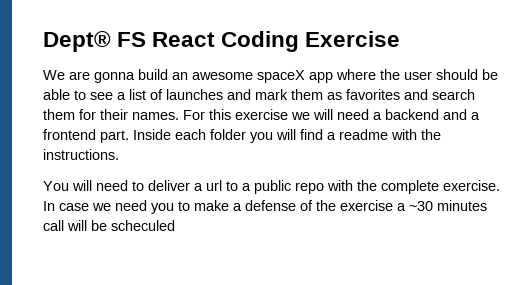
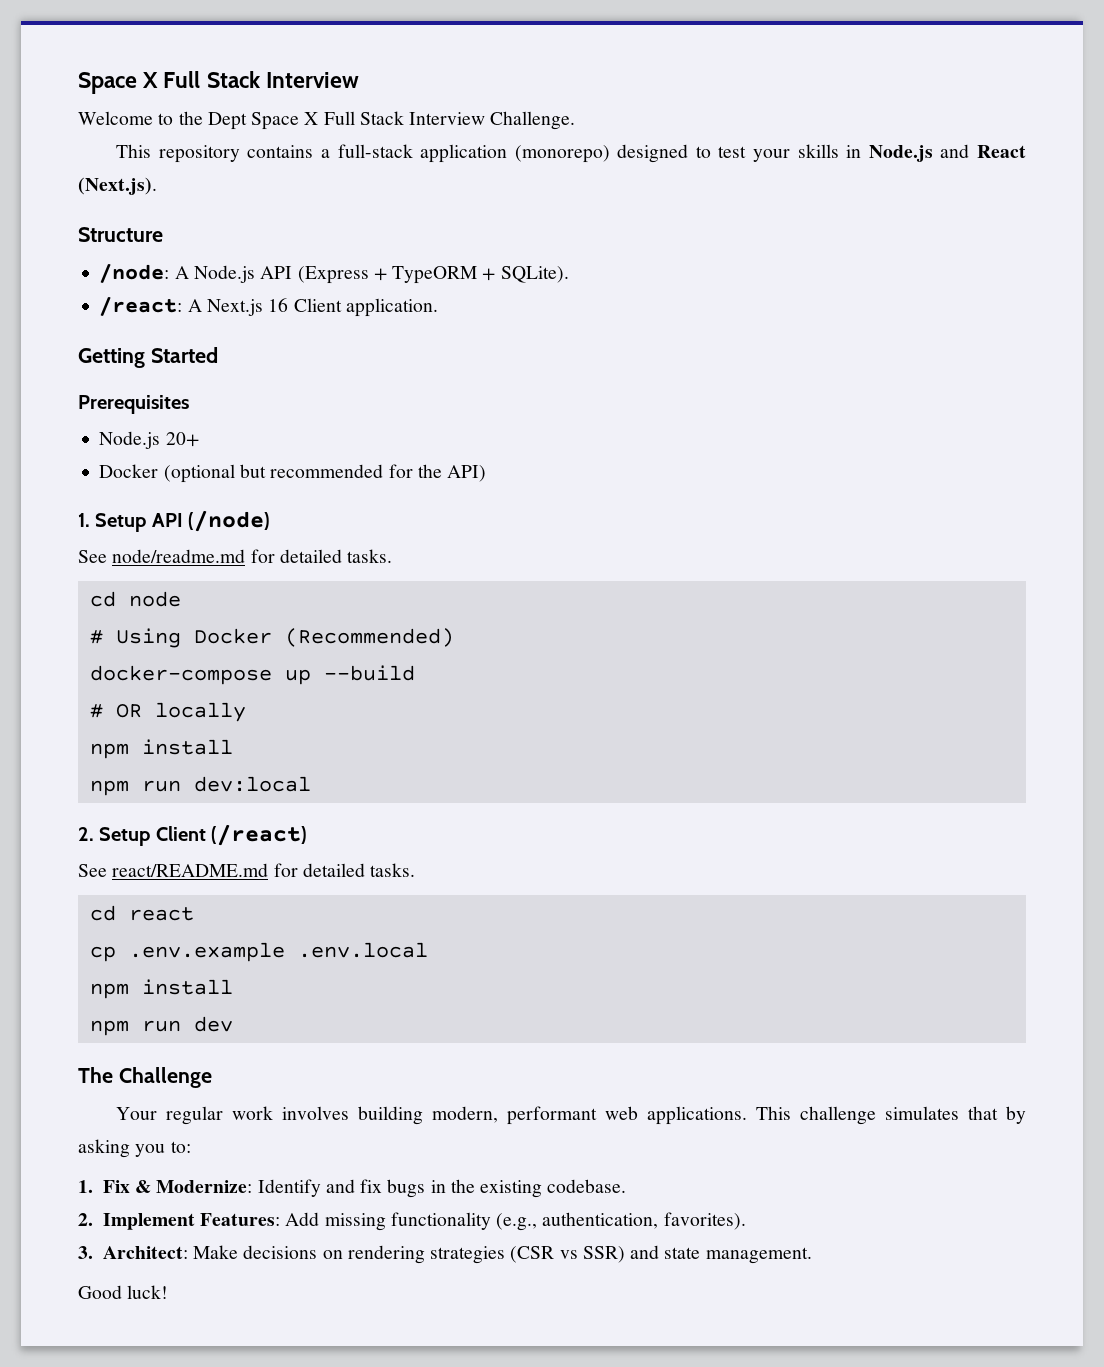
[43,31,401,52] [43,69,498,83] [43,89,475,100] [43,109,480,120] [43,129,441,143] [43,149,119,160] [43,180,500,194] [43,200,487,214] [43,220,175,231] Dept® FS React Coding Exercise // We are gonna build an awesome spaceX app where the user should be able to see a list of launches and mark them as favorites and search them for their names. For this exercise we will need a backend and a frontend part. Inside each folder you will find a readme with the instructions. // You will need to deliver a url to a public repo with the complete exercise. In case we need you to make a defense of the exercise a ~30 minutes call will be scheculed -> [78,71,359,94] [78,111,576,130] [116,144,1026,163] [78,177,157,195] [78,227,163,242] [99,263,569,284] [99,296,438,317] [78,347,218,368] [78,395,189,414] [99,431,199,449] [99,464,487,483] [78,510,271,532] [78,549,393,563] [89,591,181,607] [89,628,454,648] [89,665,415,685] [89,702,246,722] [89,739,233,759] [89,776,311,796] [78,824,308,846] [78,863,416,877] [89,905,194,921] [89,942,428,962] [89,979,233,999] [89,1016,233,1036] [78,1067,212,1088] [116,1106,1026,1125] [78,1139,191,1158] [78,1179,627,1198] [78,1212,746,1231] [78,1245,812,1264] [78,1285,169,1299] Space X Full Stack Interview // Welcome to the Dept Space X Full Stack Interview Challenge. // This repository contains a full-stack application (monorepo) designed to test your skills in Node.js and React (Next.js). // Structure // /node: A Node.js API (Express + TypeORM + SQLite). // /react: A Next.js 16 Client application. // Getting Started // Prerequisites // Node.js 20+ // Docker (optional but recommended for the API) // 1. Setup API (/node) // See node/readme.md for detailed tasks. // cd node // # Using Docker (Recommended) // docker-compose up --build // # OR locally // npm install // npm run dev:local // 2. Setup Client (/react) // See react/README.md for detailed tasks. // cd react // cp .env.example .env.local // npm install // npm run dev // The Challenge // Your regular work involves building modern, performant web applications. This challenge simulates that by asking you to: // 1. Fix & Modernize: Identify and fix bugs in the existing codebase. // 2. Implement Features: Add missing functionality (e.g., authentication, favorites). // 3. Architect: Make decisions on rendering strategies (CSR vs SSR) and state management. // Good luck!

